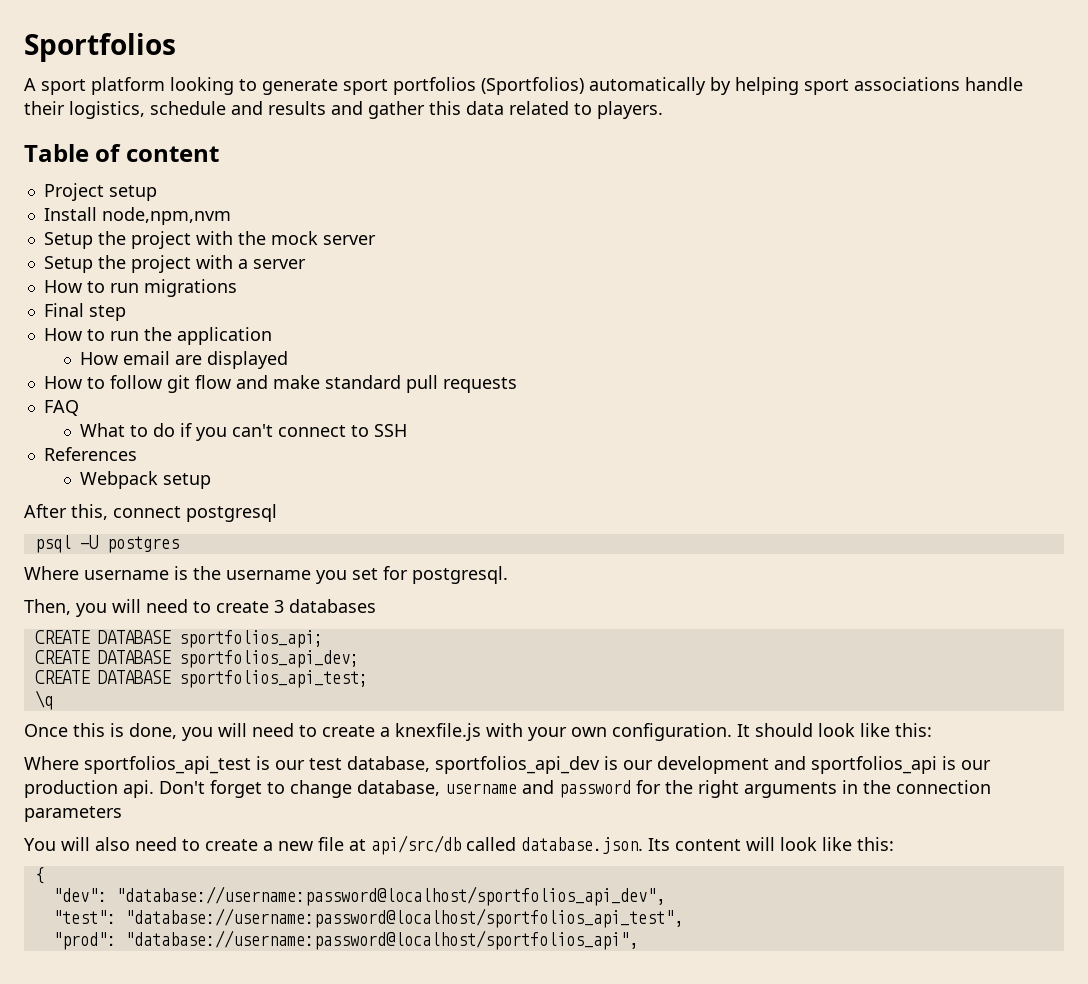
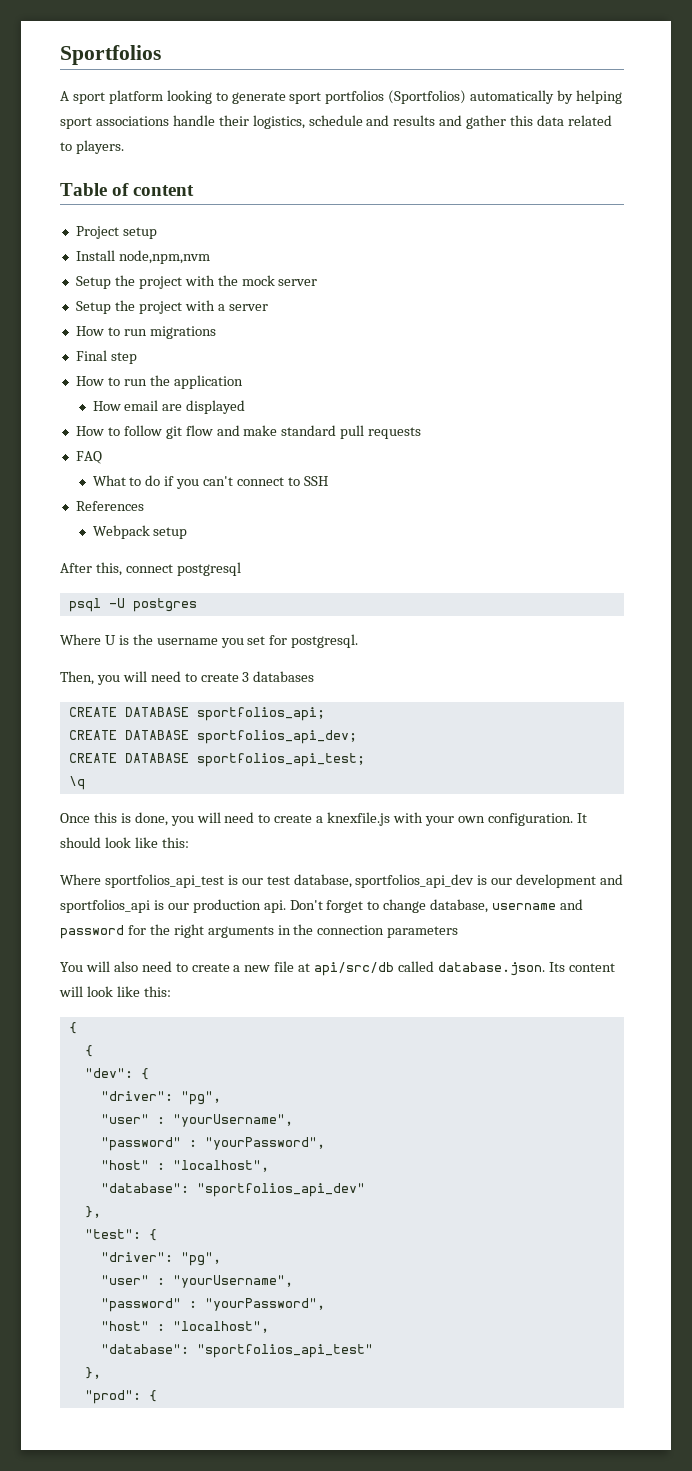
[84,570,169,580] username -> [104,635,116,645] U
(44, 875) none -> [84,1045,93,1057] // {
[115,886,665,906] [52,908,683,928] "database://username:password@localhost/sportfolios_api_dev", // "test": "database://username:password@localhost/sportfolios_api_test", -> [140,1068,149,1080] [100,1091,221,1105] [100,1114,293,1127] [100,1137,325,1151] [100,1160,269,1172] [100,1183,365,1197] [84,1206,101,1218] [84,1229,157,1241] [100,1252,221,1266] [100,1275,293,1288] [100,1298,325,1312] [100,1321,269,1333] [100,1344,373,1358] [84,1367,101,1379] { // "driver": "pg", // "user" : "yourUsername", // "password" : "yourPassword", // "host" : "localhost", // "database": "sportfolios_api_dev" // }, // "test": { // "driver": "pg", // "user" : "yourUsername", // "password" : "yourPassword", // "host" : "localhost", // "database": "sportfolios_api_test" // },
[124,930,638,950] "database://username:password@localhost/sportfolios_api", -> [148,1390,157,1402] {

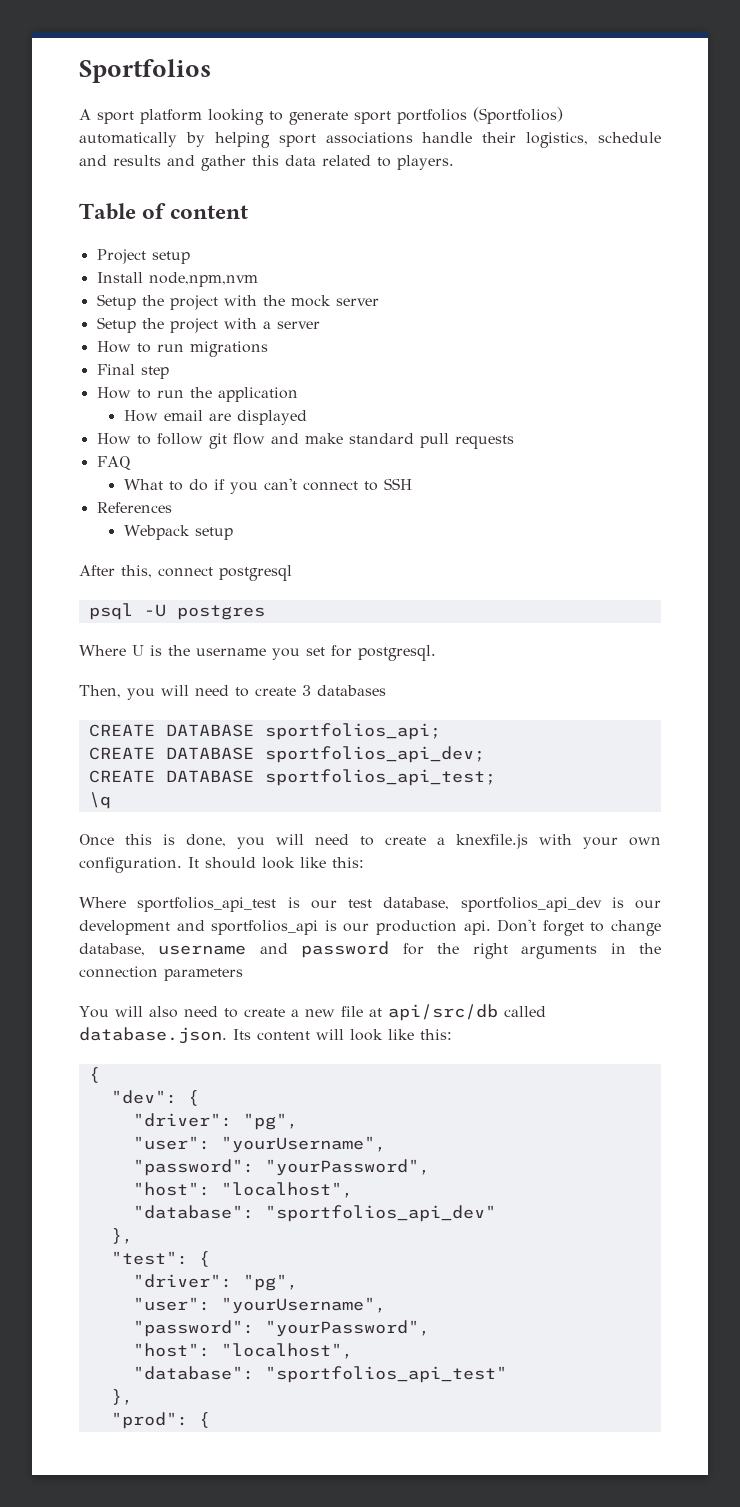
[84,1045,93,1057] // { -> (100, 1075) none
[100,1114,293,1127] [100,1137,325,1151] [100,1160,165,1170] "user" : "yourUsername", // "password" : "yourPassword", // "host" : -> [132,1136,386,1153] [132,1159,430,1176] [132,1182,210,1196] "user": "yourUsername", // "password": "yourPassword", // "host":
[100,1275,293,1288] [100,1298,325,1312] [100,1321,165,1331] "user" : "yourUsername", // "password" : "yourPassword", // "host" : -> [132,1297,386,1314] [132,1320,430,1337] [132,1343,210,1357] "user": "yourUsername", // "password": "yourPassword", // "host":

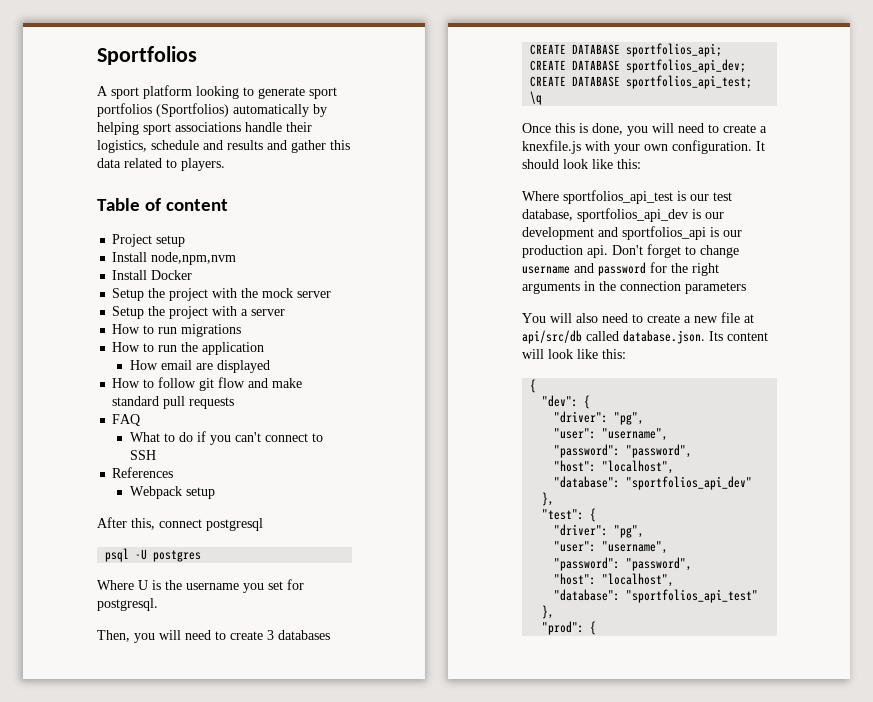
(258, 279) none -> [112,270,193,280] // Install Docker
[96,364,169,379] // Final step -> (242, 330) none
[79,943,145,956] database, -> (739, 251) none
[220,1136,386,1153] [132,1159,430,1176] "yourUsername", // "password": "yourPassword", -> [602,428,669,441] [554,444,693,458] "username", // "password": "password",
[220,1297,386,1314] [132,1320,430,1337] "yourUsername", // "password": "yourPassword", -> [602,541,669,554] [554,557,693,571] "username", // "password": "password",

